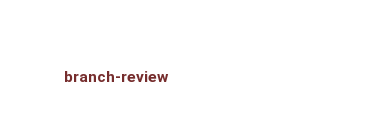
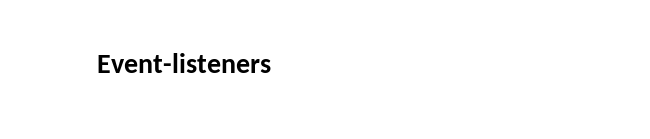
[64,71,169,82] branch-review -> [97,53,271,73] Event-listeners

